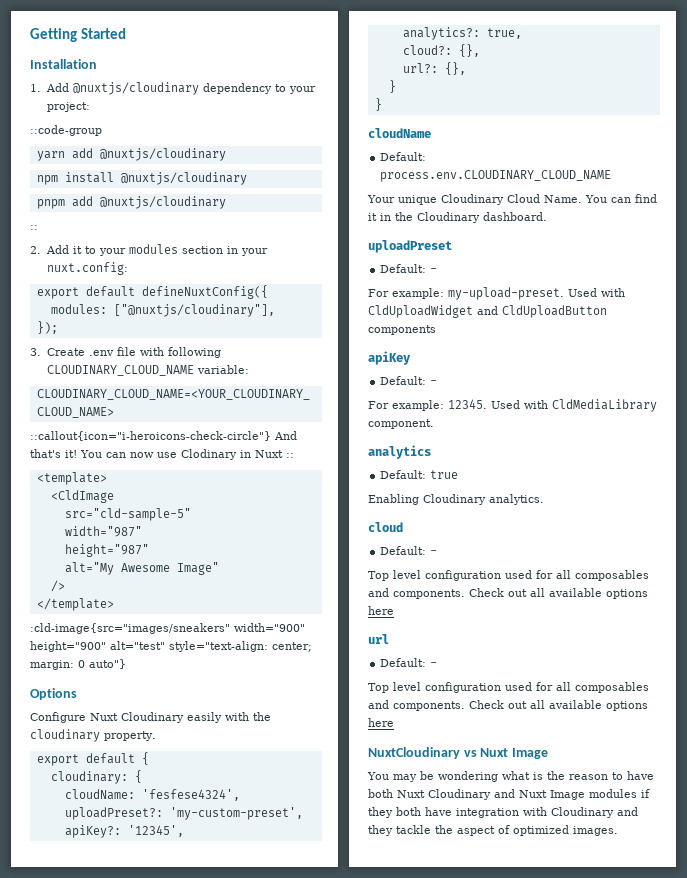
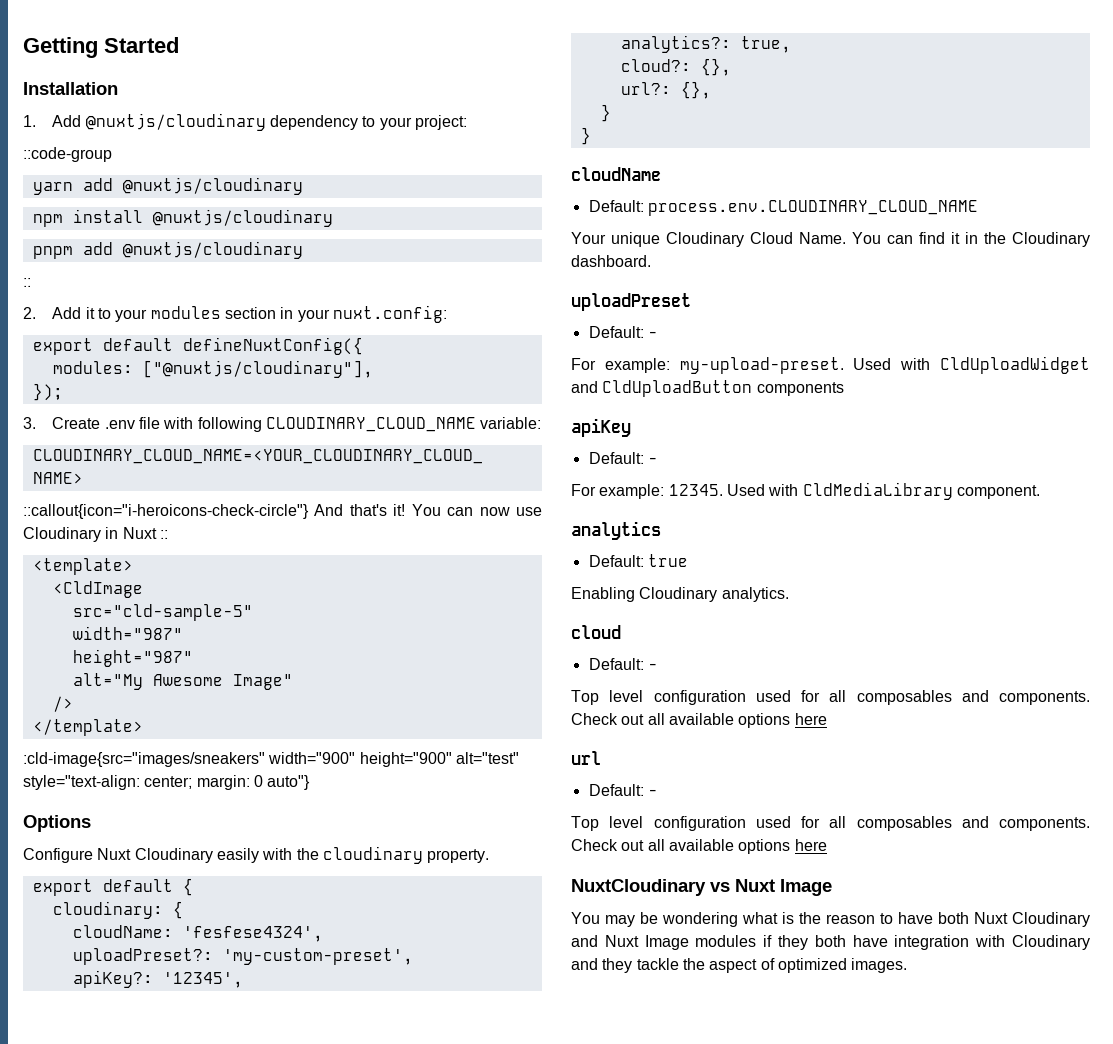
[181,449,237,460] Clodinary -> [23,527,101,542] Cloudinary

